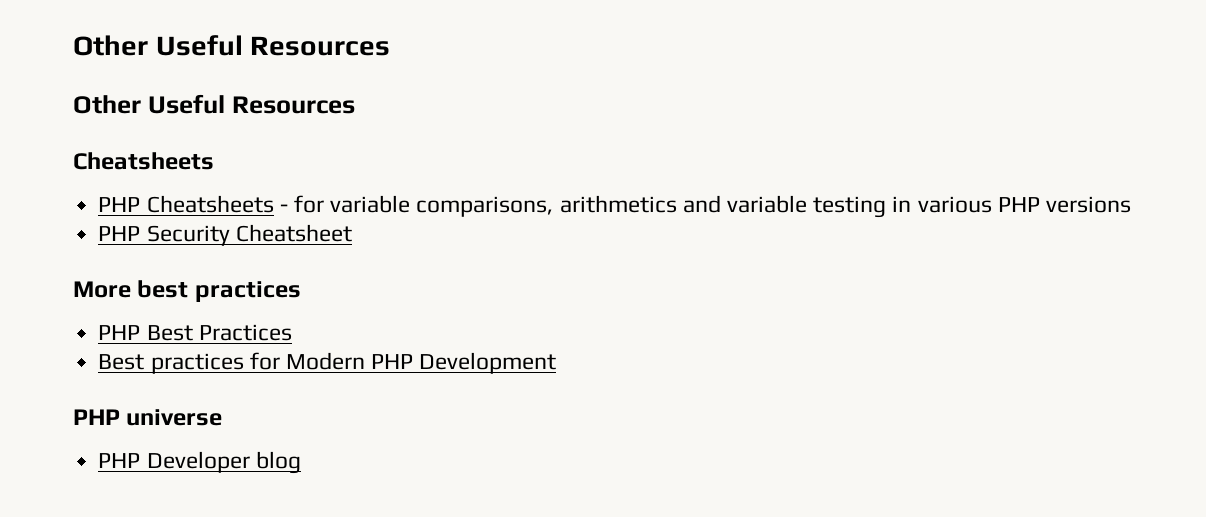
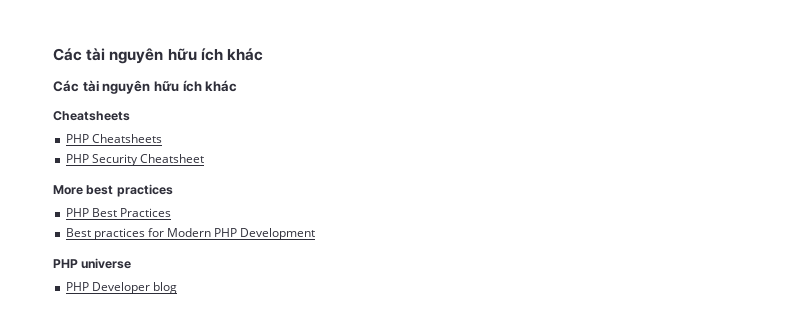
[73,35,391,56] [73,94,355,114] [73,152,214,170] [98,195,1132,218] Other Useful Resources // Other Useful Resources // Cheatsheets // PHP Cheatsheets - for variable comparisons, arithmetics and variable testing in various PHP versions -> [53,48,263,64] [53,80,238,94] [53,111,130,121] [65,134,162,143] Các tài nguyên hữu ích khác // Các tài nguyên hữu ích khác // Cheatsheets // PHP Cheatsheets

